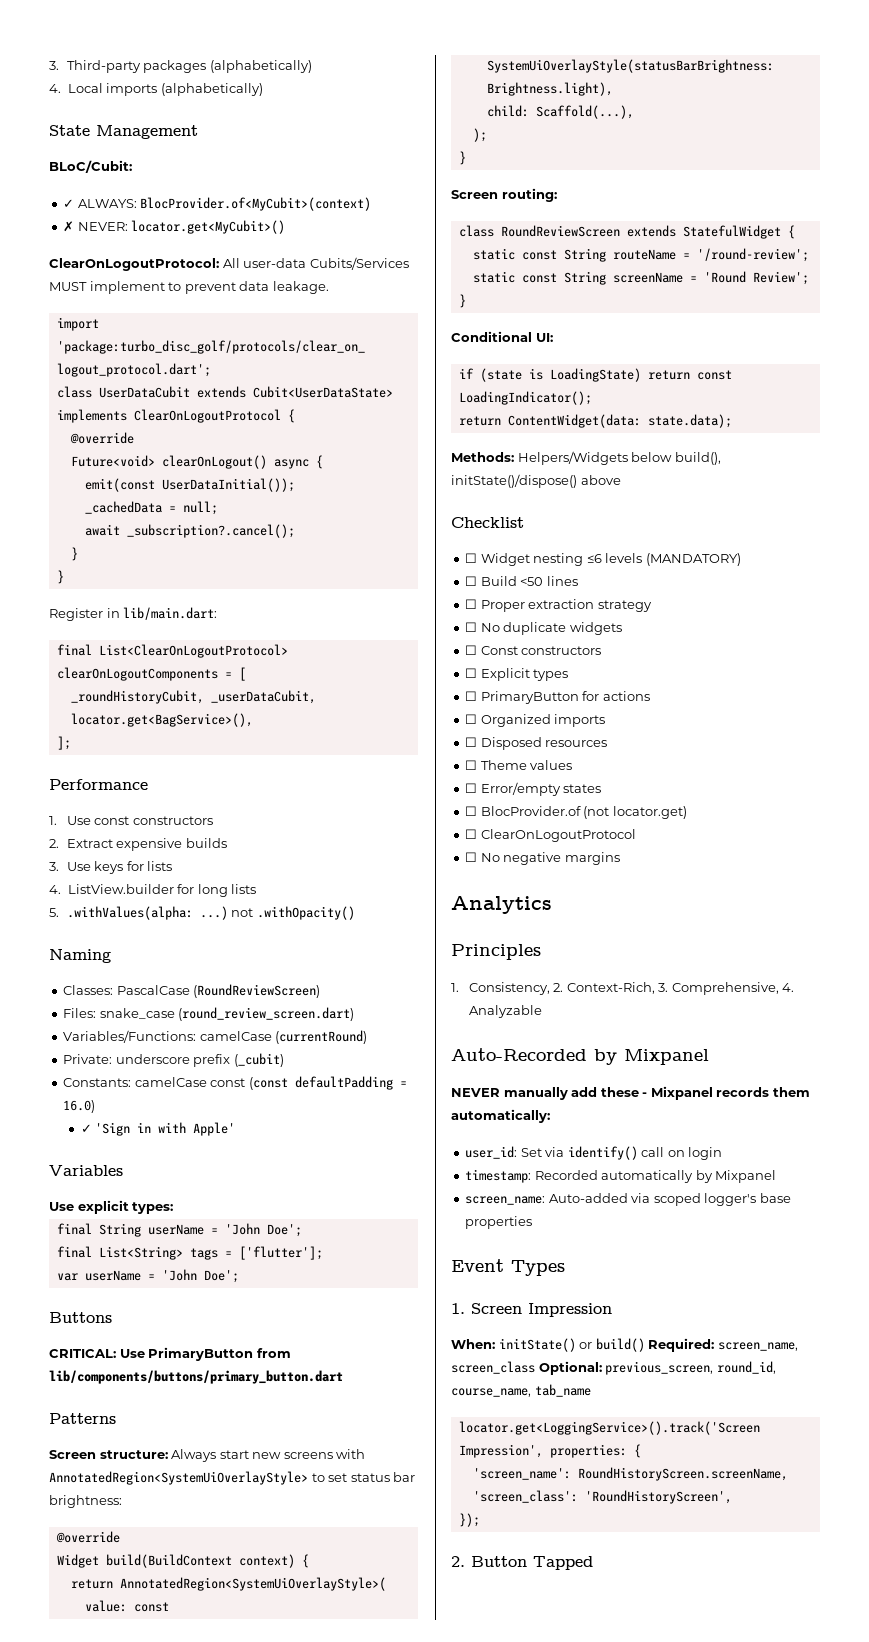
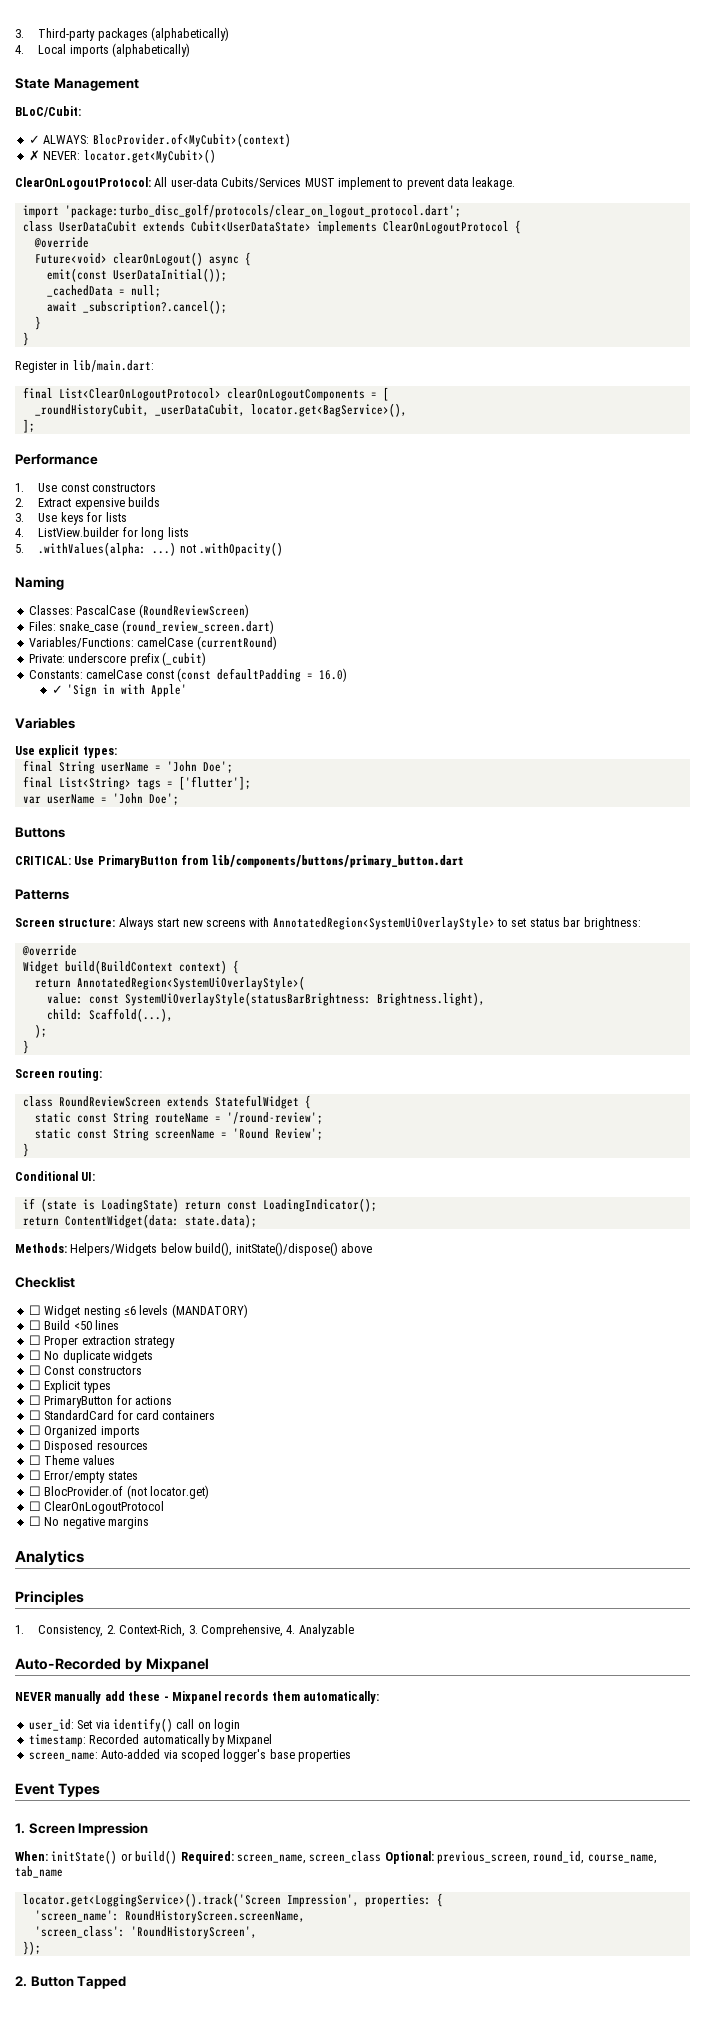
(650, 696) none -> [28,1410,216,1420] // ☐ StandardCard for card containers

